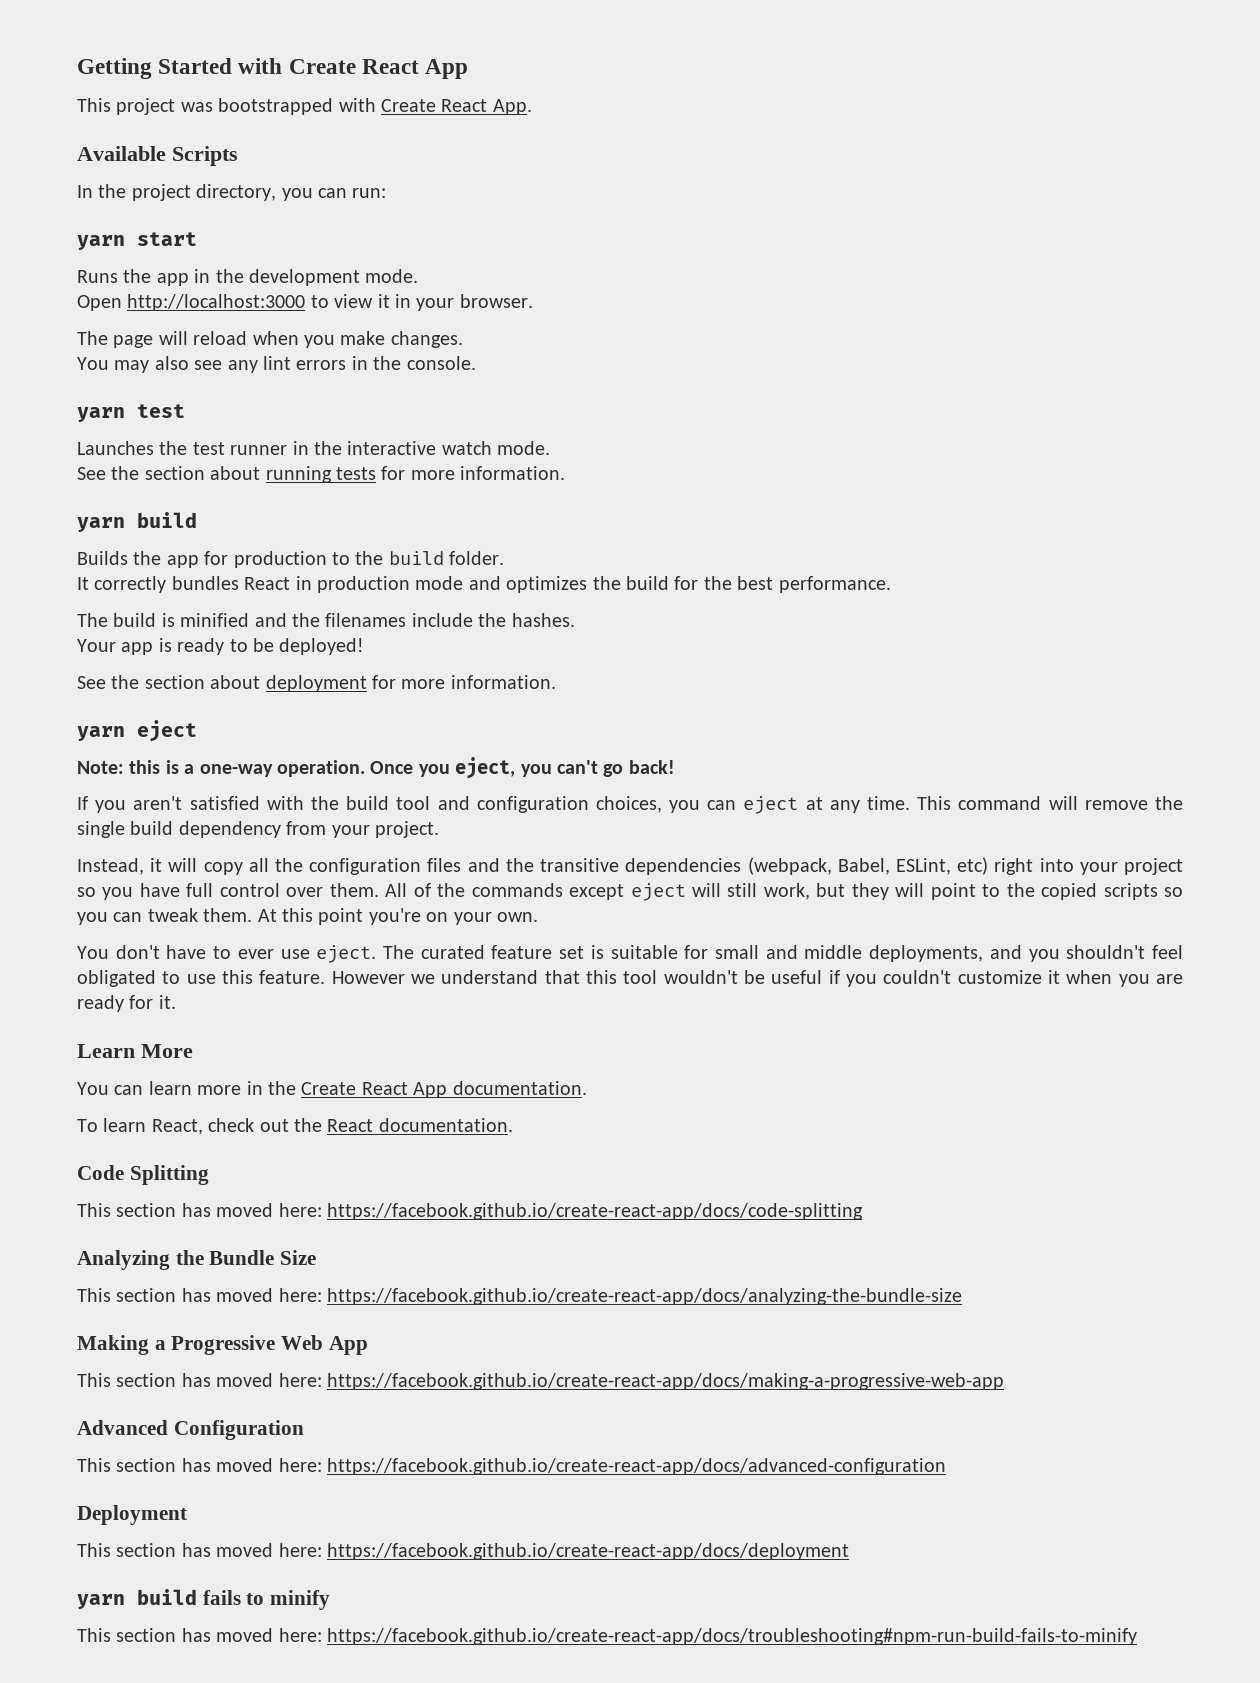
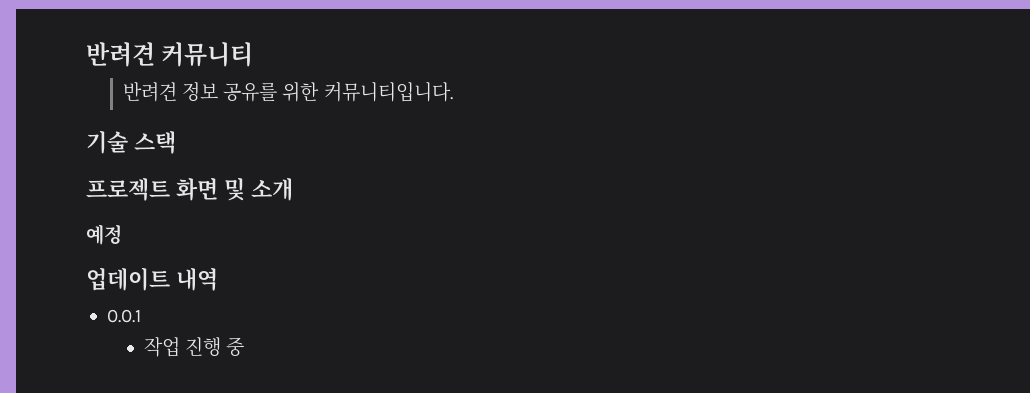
[77,58,469,79] [77,98,532,115] [77,146,238,166] [77,184,387,201] [77,232,197,250] [77,269,419,286] [77,294,533,311] [77,331,463,348] [77,356,476,373] [77,404,185,422] [77,441,551,455] [77,466,566,483] [77,512,197,532] [77,551,505,568] [77,576,891,593] [77,613,575,627] [77,638,365,655] [77,675,556,692] [77,720,197,742] [77,757,675,779] [77,796,1183,814] [77,821,439,838] [77,857,1183,875] [77,883,1184,901] [77,908,538,925] [77,945,1183,963] [77,970,1184,987] [77,995,176,1012] [77,1044,193,1058] [77,1081,587,1098] [77,1118,513,1135] [77,1165,209,1185] [77,1203,863,1220] [77,1250,317,1270] [77,1288,962,1305] [77,1335,368,1355] [77,1373,1004,1390] [77,1420,304,1440] [77,1458,946,1475] [77,1505,187,1525] [77,1543,849,1560] [77,1589,331,1610] [77,1628,1137,1645] Getting Started with Create React App // This project was bootstrapped with Create React App. // Available Scripts // In the project directory, you can run: // yarn start // Runs the app in the development mode. // Open http://localhost:3000 to view it in your browser. // The page will reload when you make changes. // You may also see any lint errors in the console. // yarn test // Launches the test runner in the interactive watch mode. // See the section about running tests for more information. // yarn build // Builds the app for production to the build folder. // It correctly bundles React in production mode and optimizes the build for the best performance. // The build is minified and the filenames include the hashes. // Your app is ready to be deployed! // See the section about deployment for more information. // yarn eject // Note: this is a one-way operation. Once you eject, you can't go back! // If you aren't satisfied with the build tool and configuration choices, you can eject at any time. This command will remove the single build dependency from your project. // Instead, it will copy all the configuration files and the transitive dependencies (webpack, Babel, ESLint, etc) right into your project so you have full control over them. All of the commands except eject will still work, but they will point to the copied scripts so you can tweak them. At this point you're on your own. // You don't have to ever use eject. The curated feature set is suitable for small and middle deployments, and you shouldn't feel obligated to use this feature. However we understand that this tool wouldn't be useful if you couldn't customize it when you are ready for it. // Learn More // You can learn more in the Create React App documentation. // To learn React, check out the React documentation. // Code Splitting // This section has moved here: https://facebook.github.io/create-react-app/docs/code-splitting // Analyzing the Bundle Size // This section has moved here: https://facebook.github.io/create-react-app/docs/analyzing-the-bundle-size // Making a Progressive Web App // This section has moved here: https://facebook.github.io/create-react-app/docs/making-a-progressive-web-app // Advanced Configuration // This section has moved here: https://facebook.github.io/create-react-app/docs/advanced-configuration // Deployment // This section has moved here: https://facebook.github.io/create-react-app/docs/deployment // yarn build fails to minify // This section has moved here: https://facebook.github.io/create-react-app/docs/troubleshooting#npm-run-build-fails-to-minify -> [86,42,254,67] [123,82,453,102] [86,130,176,154] [86,177,293,201] [86,224,122,245] [86,267,218,291] [106,309,141,323] [143,337,245,357] 반려견 커뮤니티 // 반려견 정보 공유를 위한 커뮤니티입니다. // 기술 스택 // 프로젝트 화면 및 소개 // 예정 // 업데이트 내역 // 0.0.1 // 작업 진행 중

